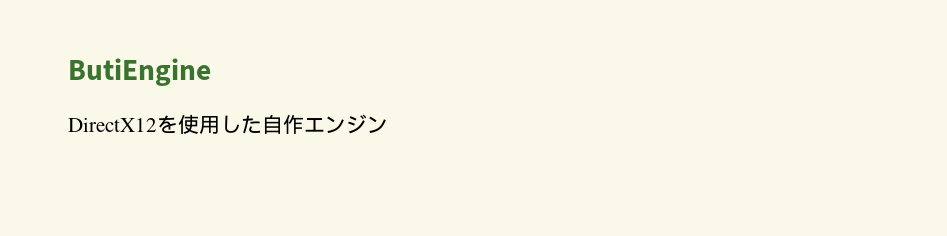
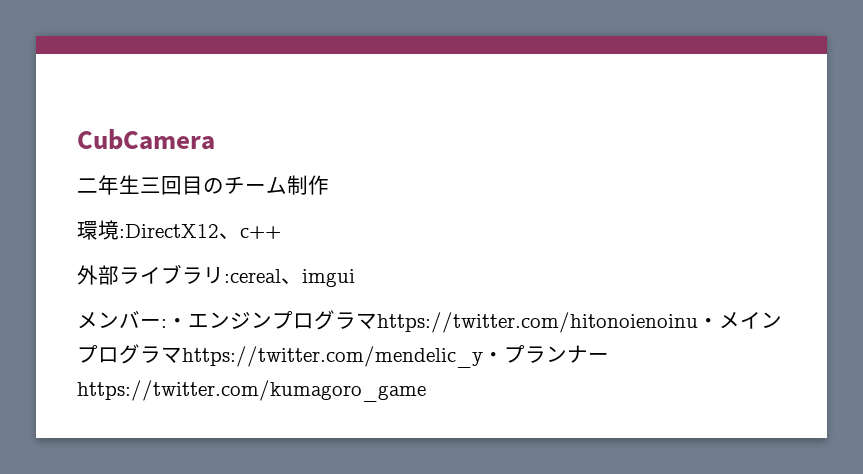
[68,58,211,86] [68,114,388,134] ButiEngine // DirectX12を使用した自作エンジン -> [77,129,215,150] [77,175,329,195] [77,220,281,240] [77,264,355,287] [77,310,782,333] [77,344,609,368] [77,380,426,402] CubCamera // 二年生三回目のチーム制作 // 環境:DirectX12、c++ // 外部ライブラリ:cereal、imgui // メンバー:・エンジンプログラマhttps://twitter.com/hitonoienoinu・メインプログラマhttps://twitter.com/mendelic_y・プランナーhttps://twitter.com/kumagoro_game

